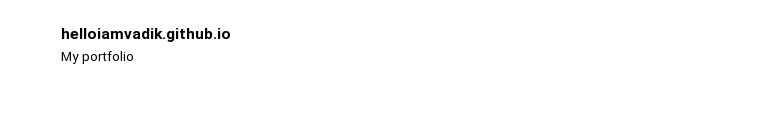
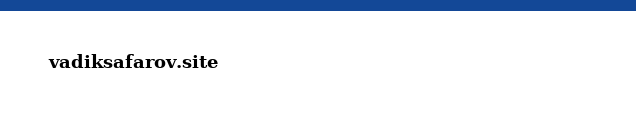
[61,28,231,42] [61,51,134,64] helloiamvadik.github.io // My portfolio -> [48,54,218,68] vadiksafarov.site

